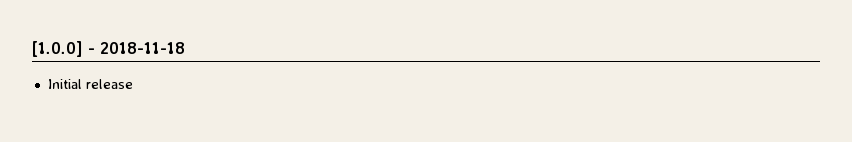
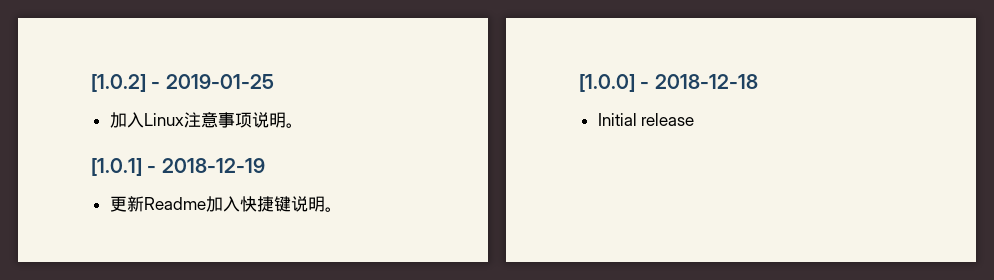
(32, 49) none -> [91,74,274,92] [109,112,303,128] [91,158,265,176] [109,196,342,212] [1.0.2] - 2019-01-25 // 加入Linux注意事项说明。 // [1.0.1] - 2018-12-19 // 更新Readme加入快捷键说明。 //
[100,42,185,54] 2018-11-18 -> [654,74,758,89] 2018-12-18

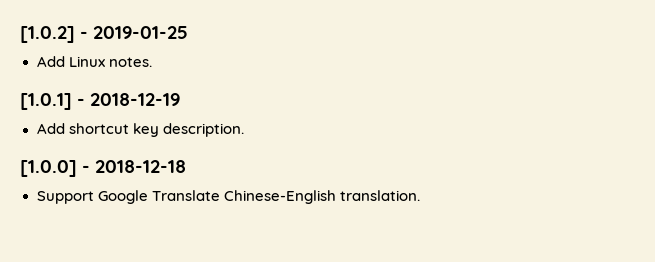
[109,112,303,128] [91,158,265,176] [109,196,342,212] [579,74,758,92] [597,113,695,126] 加入Linux注意事项说明。 // [1.0.1] - 2018-12-19 // 更新Readme加入快捷键说明。 // [1.0.0] - 2018-12-18 // Initial release -> [36,56,152,67] [20,93,181,110] [36,123,244,137] [20,160,187,177] [36,190,420,204] Add Linux notes. // [1.0.1] - 2018-12-19 // Add shortcut key description. // [1.0.0] - 2018-12-18 // Support Google Translate Chinese-English translation.

